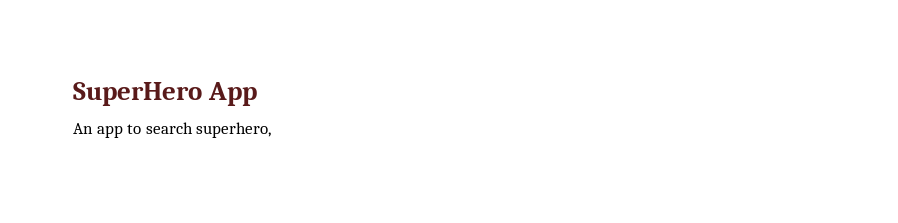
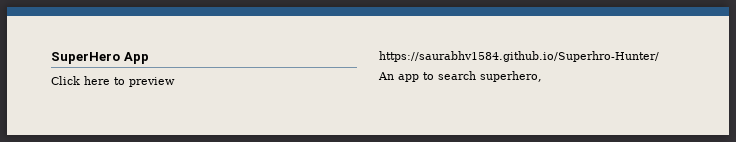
(258, 94) none -> [51,76,175,87] [379,51,659,62] // Click here to preview https://saurabhv1584.github.io/Superhro-Hunter/

